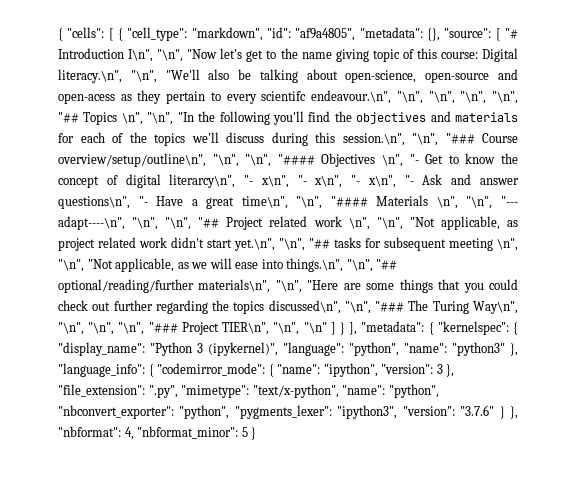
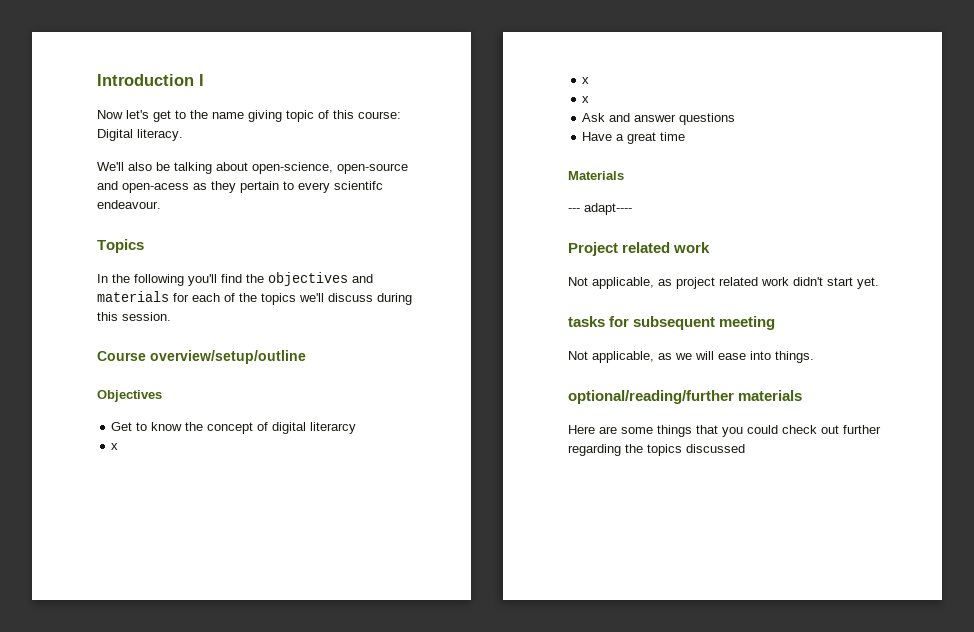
[58,27,518,41] [58,48,218,62] { "cells": [ { "cell_type": "markdown", "id": "af9a4805", "metadata": {}, "source": [ "# Introduction I\n", "\n", "Now -> [97,74,204,86] [97,110,123,119] Introduction I // Now
[58,69,200,83] literacy.\n", "\n", "We'll -> [137,129,183,141] [97,162,124,171] literacy. // We'll
[311,90,518,104] [58,112,194,125] endeavour.\n", "\n", "\n", "\n", "\n", "## Topics \n", "\n", "In -> [97,200,161,209] [97,239,144,253] [97,274,108,283] endeavour. // Topics // In
[342,133,518,146] [58,153,315,167] session.\n", "\n", "### Course overview/setup/outline\n", "\n", "\n", "#### -> [122,312,171,321] [97,350,306,364] session. // Course overview/setup/outline //
[382,154,419,167] \n", "- -> (162, 396) //
[169,174,414,188] literarcy\n", "- x\n", "- x\n", "- x\n", "- -> [310,422,357,434] [111,443,119,450] [582,77,590,84] [582,96,590,103] literarcy // x // x // x //
[58,196,148,209] questions\n", "- -> [679,113,736,125] questions //
[241,195,518,209] [58,216,220,230] time\n", "\n", "#### Materials \n", "\n", "--- adapt----\n", "\n", "\n", "## -> [660,132,686,141] [568,171,624,180] [568,203,632,215] time // Materials // --- adapt---- //
[348,217,435,230] \n", "\n", "Not -> [568,277,588,286] // Not
[234,238,330,251] yet.\n", "\n", "## -> [857,277,879,289] yet. //
[497,238,518,251] [58,259,113,272] \n", "\n", "Not -> [568,351,588,360] // Not
[286,258,398,272] [58,279,339,293] things.\n", "\n", "## optional/reading/further materials\n", "\n", "Here -> [775,351,814,363] [568,390,803,404] [568,425,595,434] things. // optional/reading/further materials // Here
[268,300,518,314] [58,321,518,335] [58,342,518,356] [58,363,455,377] [58,384,439,398] [58,405,519,419] [58,426,257,440] discussed\n", "\n", "### The Turing Way\n", "\n", "\n", "\n", "### Project TIER\n", "\n", "\n" ] } ], "metadata": { "kernelspec": { "display_name": "Python 3 (ipykernel)", "language": "python", "name": "python3" }, "language_info": { "codemirror_mode": { "name": "ipython", "version": 3 }, "file_extension": ".py", "mimetype": "text/x-python", "name": "python", "nbconvert_exporter": "python", "pygments_lexer": "ipython3", "version": "3.7.6" } }, "nbformat": 4, "nbformat_minor": 5 } -> [686,444,745,453] discussed

